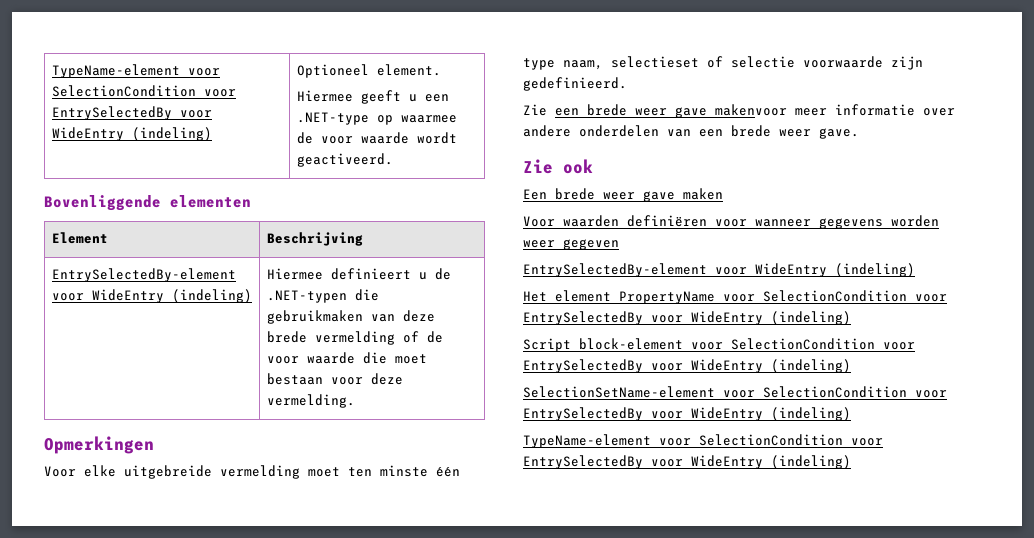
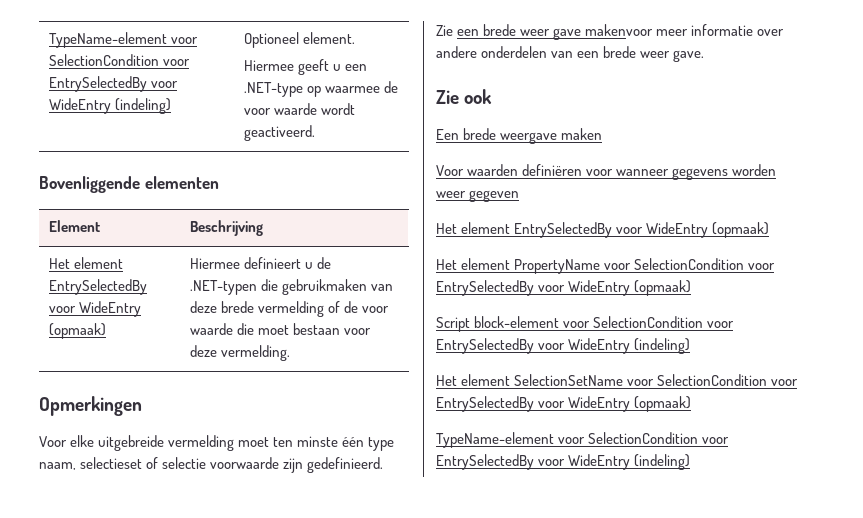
[51,268,236,282] [51,289,252,303] EntrySelectedBy-element voor WideEntry (indeling) -> [48,257,123,269] [48,279,147,295] [48,301,141,317] [48,323,106,339] Het element EntrySelectedBy voor WideEntry (opmaak)
[603,191,675,202] weer gave -> [500,132,558,144] weergave
[523,263,915,277] EntrySelectedBy-element voor WideEntry (indeling) -> [436,222,770,238] Het element EntrySelectedBy voor WideEntry (opmaak)
[771,311,851,325] (indeling) -> [634,280,692,296] (opmaak)
[523,386,947,398] [523,407,851,421] SelectionSetName-element voor SelectionCondition voor EntrySelectedBy voor WideEntry (indeling) -> [436,374,799,386] [436,396,692,412] Het element SelectionSetName voor SelectionCondition voor EntrySelectedBy voor WideEntry (opmaak)

